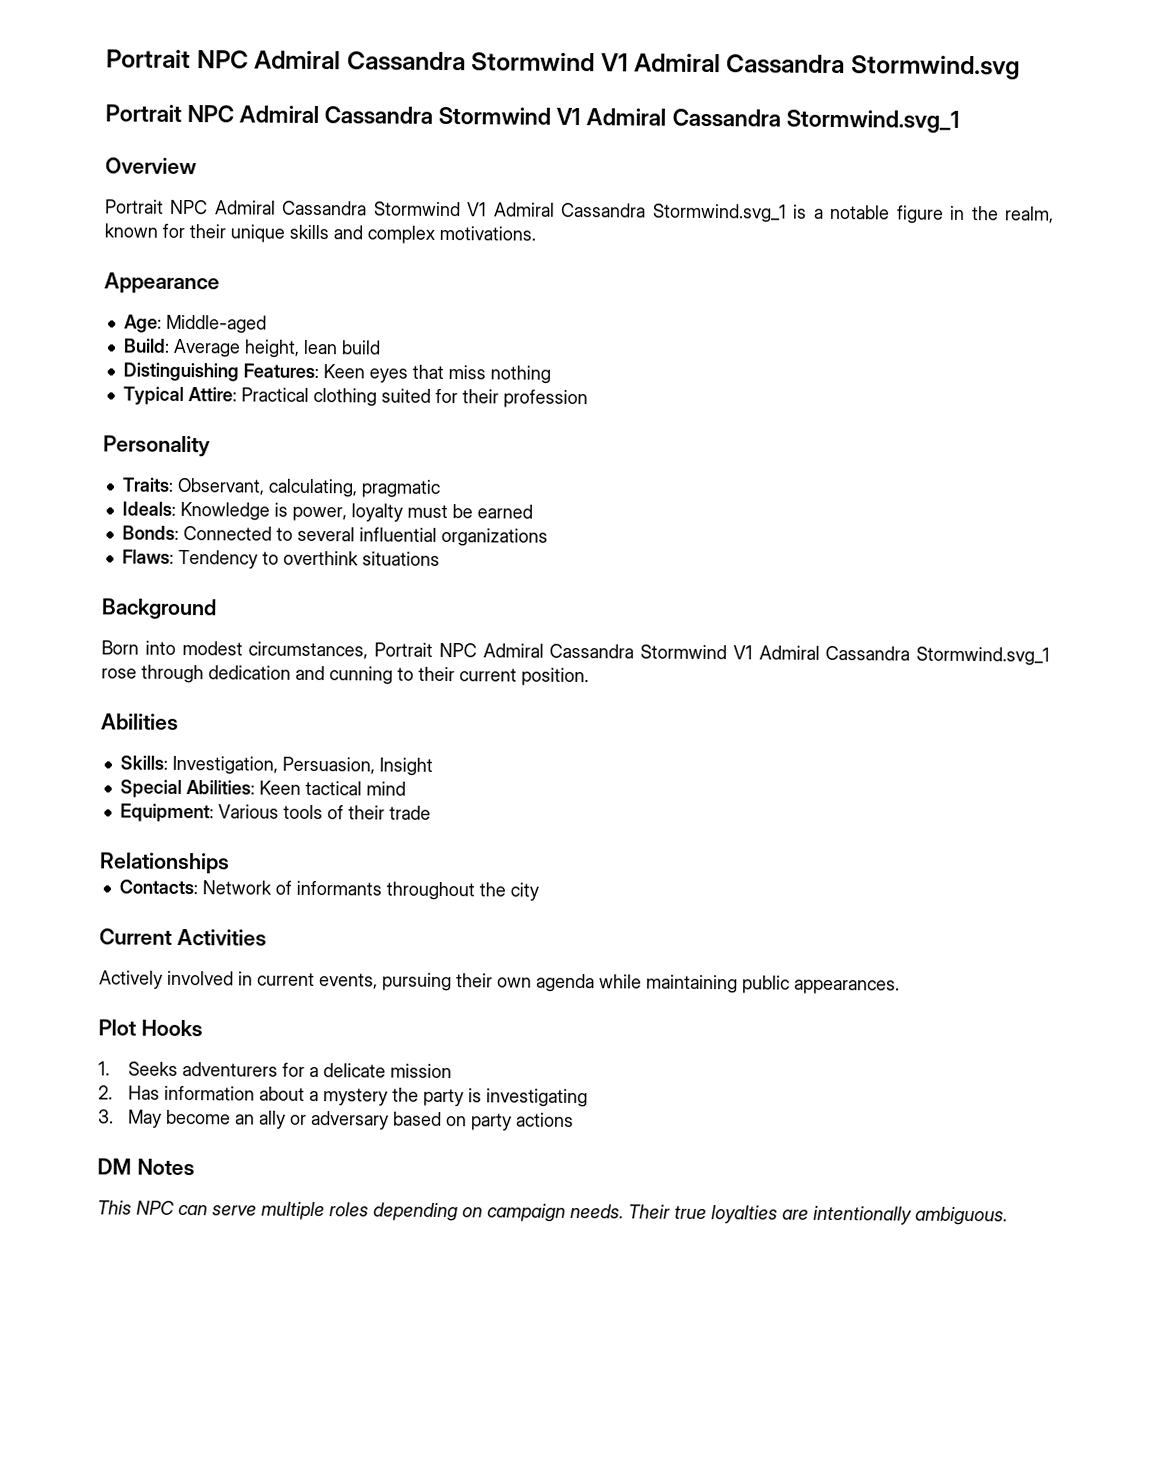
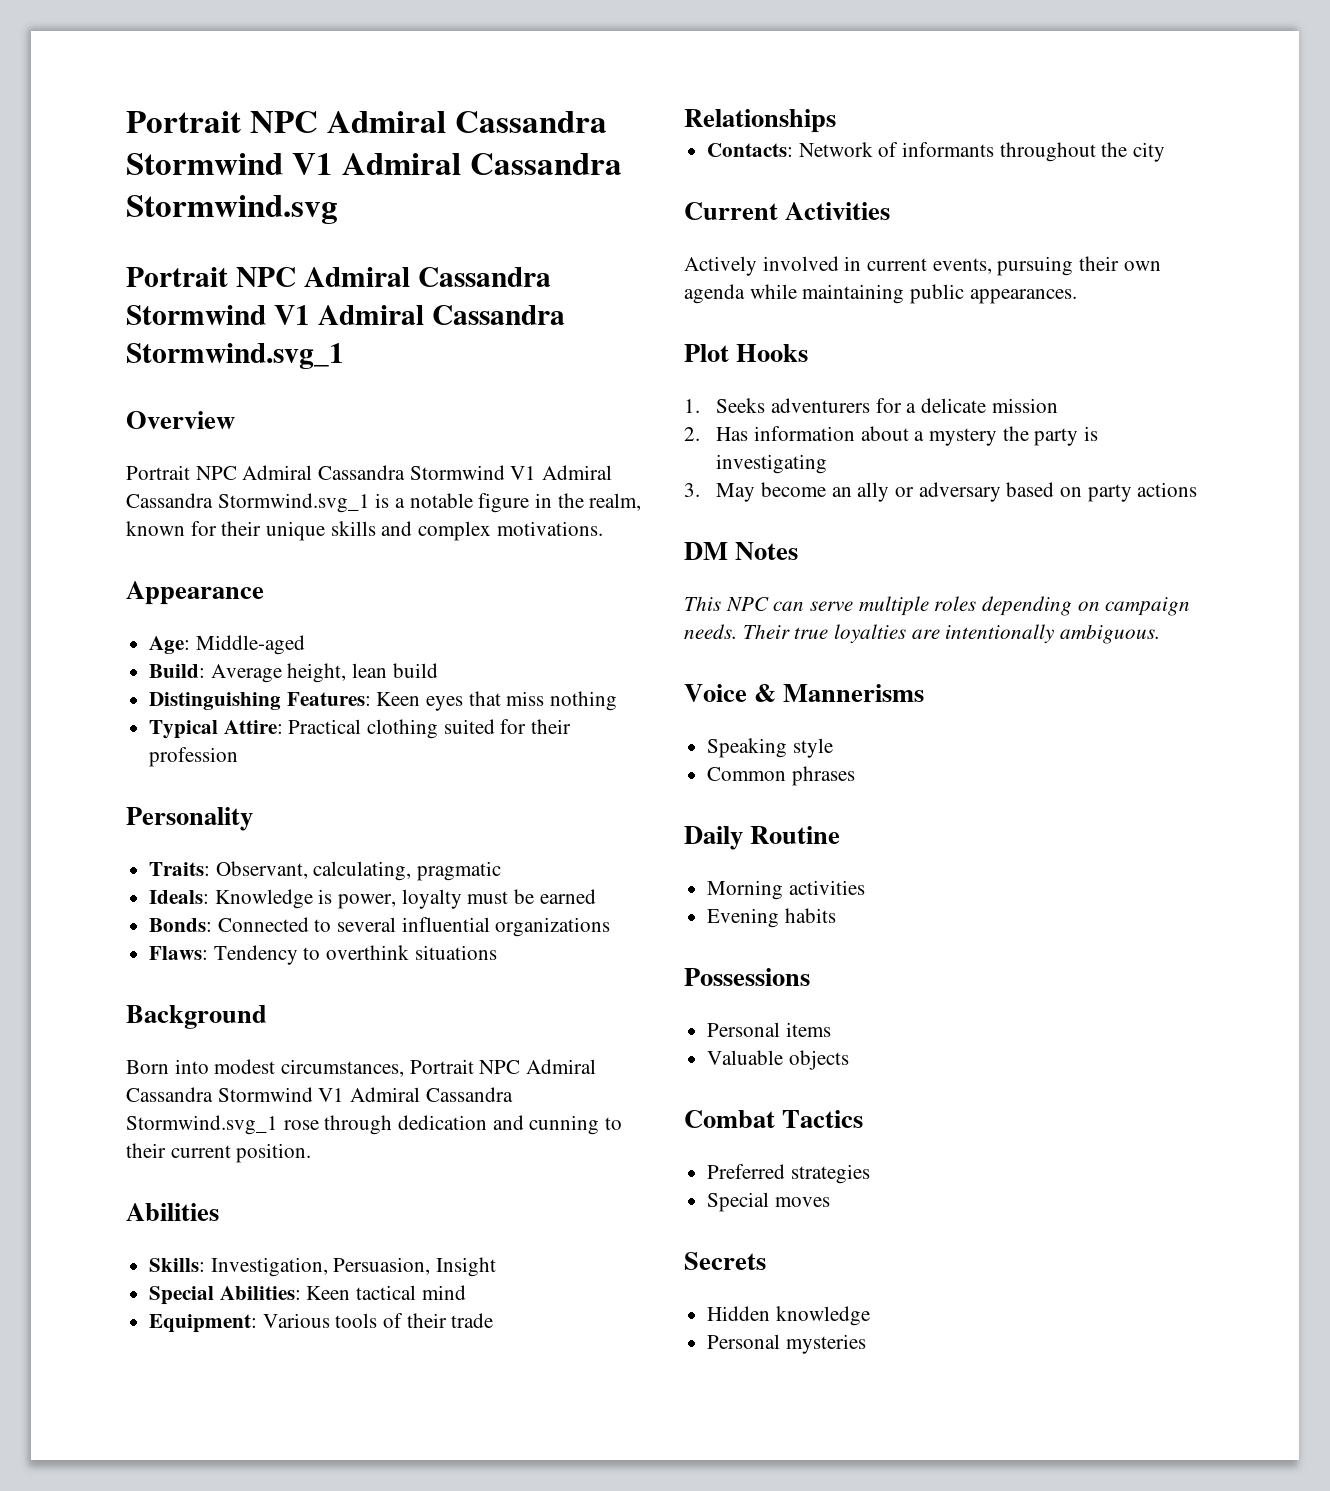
(1008, 1216) none -> [684,684,925,702] [707,738,833,758] [707,766,855,786] [684,826,841,850] [707,880,865,900] [707,908,836,928] [684,968,810,986] [707,1022,831,1037] [707,1050,849,1070] [684,1110,864,1128] [707,1164,870,1184] [707,1192,830,1212] [684,1252,766,1270] [707,1306,870,1326] [707,1334,866,1354] // Voice & Mannerisms // Speaking style // Common phrases // Daily Routine // Morning activities // Evening habits // Possessions // Personal items // Valuable objects // Combat Tactics // Preferred strategies // Special moves // Secrets // Hidden knowledge // Personal mysteries

